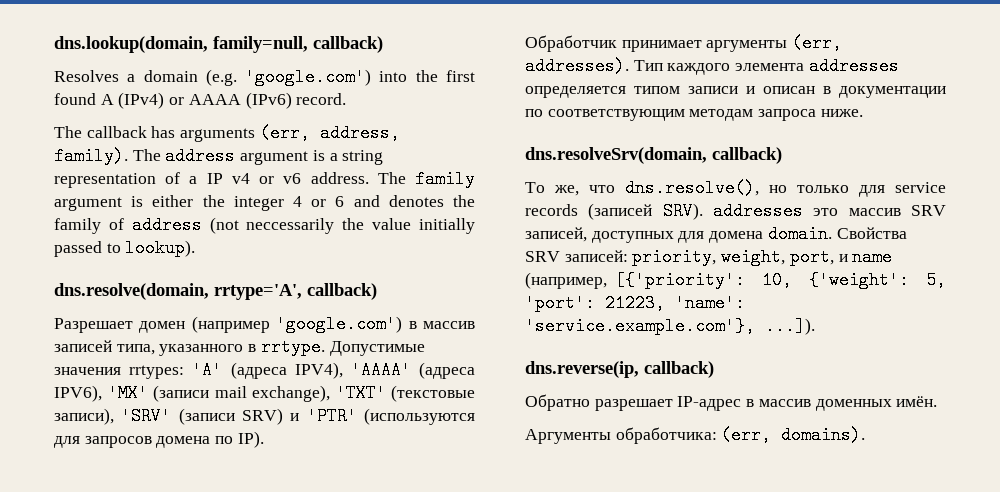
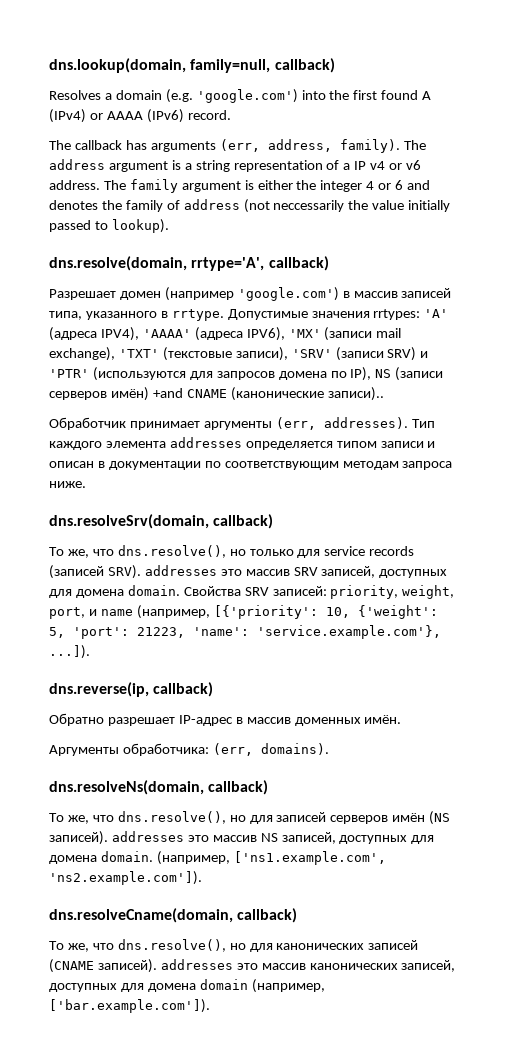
[237,431,264,448] IP). -> [350,367,444,381] [49,387,384,401] IP), NS (записи серверов имён) +and CNAME (канонические записи)..
(866, 435) none -> [49,780,269,795] [49,811,451,825] [49,831,435,845] [49,851,386,865] [49,871,202,885] [49,908,298,923] [49,939,419,952] [49,959,456,973] [49,979,325,993] [49,999,210,1013] // dns.resolveNs(domain, callback) // То же, что dns.resolve(), но для записей серверов имён (NS записей). addresses это массив NS записей, доступных для домена domain. (например, ['ns1.example.com', 'ns2.example.com']). // dns.resolveCname(domain, callback) // То же, что dns.resolve(), но для канонических записей (CNAME записей). addresses это массив канонических записей, доступных для домена domain (например, ['bar.example.com']).

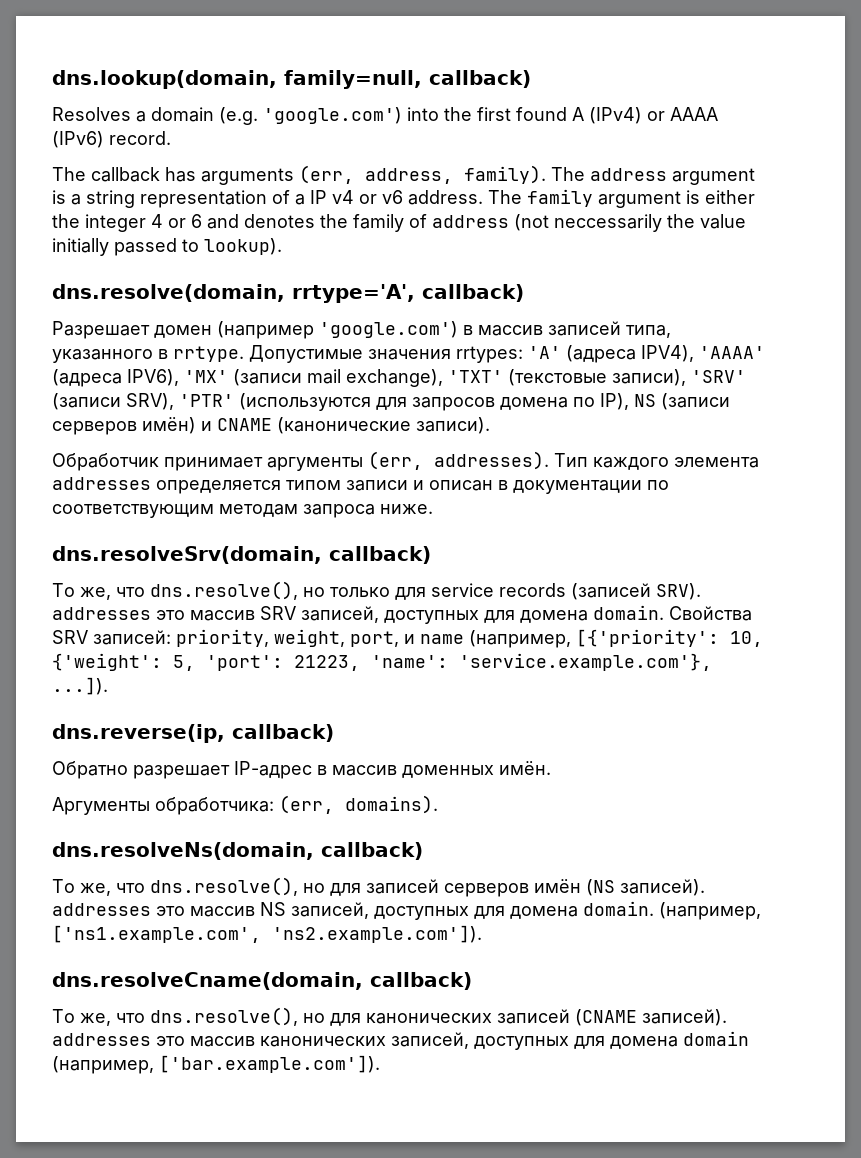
[387,347,429,361] SRV) и -> [126,393,174,410] SRV),
[152,388,183,398] +and -> [201,421,212,431] и
[327,387,384,401] записи).. -> [416,417,490,434] записи).

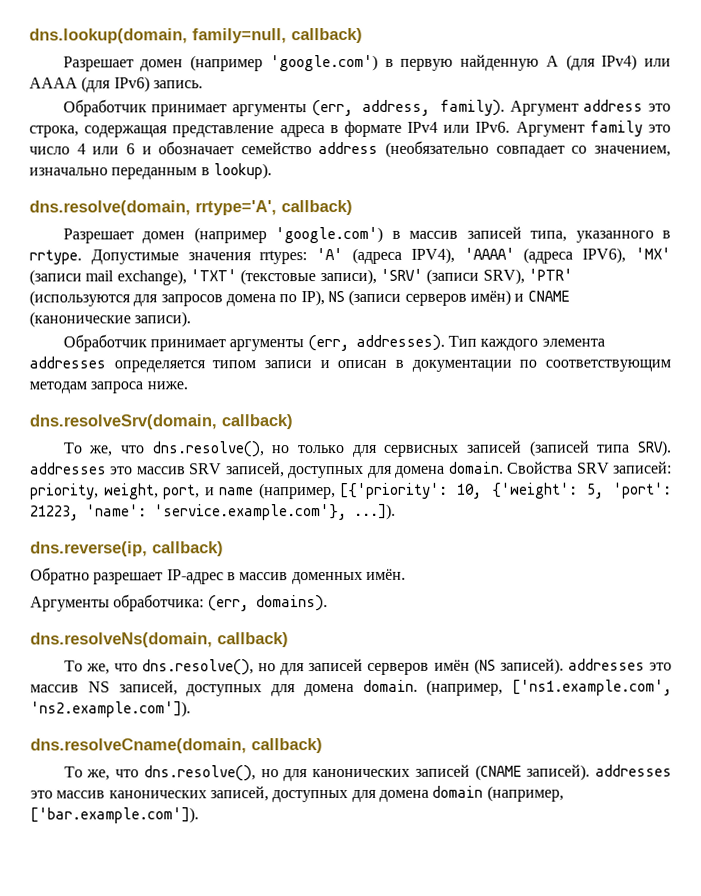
[52,107,718,125] [52,131,171,148] [52,165,755,185] [52,189,755,208] [52,214,746,232] [52,238,199,256] Resolves a domain (e.g. 'google.com') into the first found A (IPv4) or AAAA (IPv6) record. // The callback has arguments (err, address, family). The address argument is a string representation of a IP v4 or v6 address. The family argument is either the integer 4 or 6 and denotes the family of address (not neccessarily the value initially passed to -> [62,54,672,72] [29,76,203,93] [62,99,672,117] [29,120,671,138] [29,140,671,158] [29,167,210,180] Разрешает домен (например 'google.com') в первую найденную A (для IPv4) или AAAA (для IPv6) запись. // Обработчик принимает аргументы (err, address, family). Аргумент address это строка, содержащая представление адреса в формате IPv4 или IPv6. Аргумент family это число 4 или 6 и обозначает семейство address (необязательно совпадает со значением, изначально переданным в
[431,583,651,600] service records (записей -> [383,440,631,457] сервисных записей (записей типа

